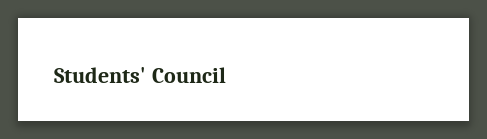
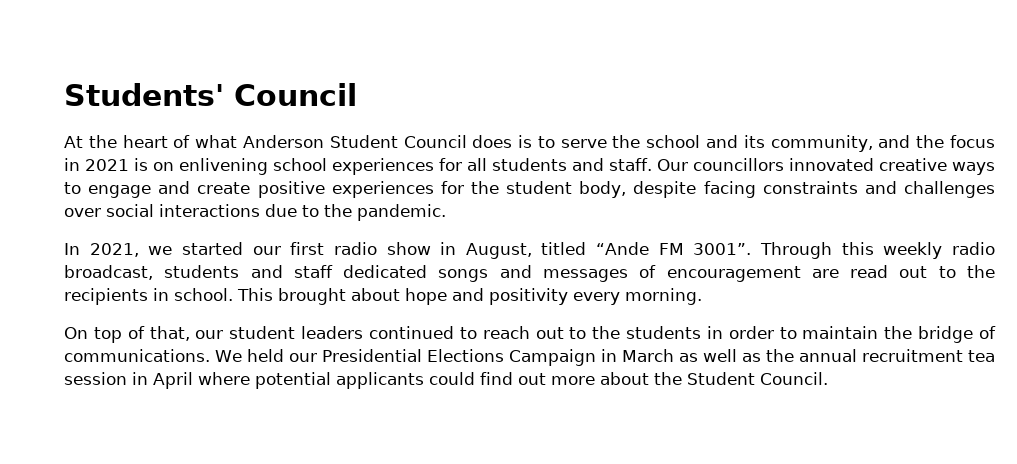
(226, 75) none -> [64,135,995,152] [64,158,995,175] [64,181,995,198] [64,204,446,221] [64,242,995,259] [64,265,996,282] [64,288,702,305] [64,326,997,343] [64,349,995,366] [64,372,828,389] // At the heart of what Anderson Student Council does is to serve the school and its community, and the focus in 2021 is on enlivening school experiences for all students and staff. Our councillors innovated creative ways to engage and create positive experiences for the student body, despite facing constraints and challenges over social interactions due to the pandemic. // In 2021, we started our first radio show in August, titled “Ande FM 3001”. Through this weekly radio broadcast, students and staff dedicated songs and messages of encouragement are read out to the recipients in school. This brought about hope and positivity every morning. // On top of that, our student leaders continued to reach out to the students in order to maintain the bridge of communications. We held our Presidential Elections Campaign in March as well as the annual recruitment tea session in April where potential applicants could find out more about the Student Council.

